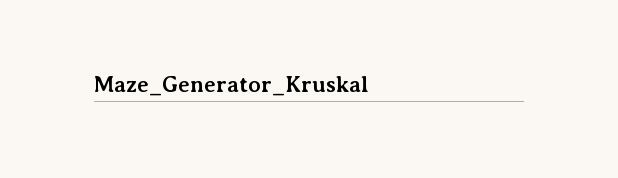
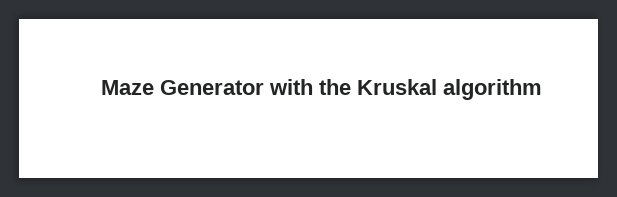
[94,76,369,96] Maze_Generator_Kruskal -> [101,79,542,100] Maze Generator with the Kruskal algorithm

